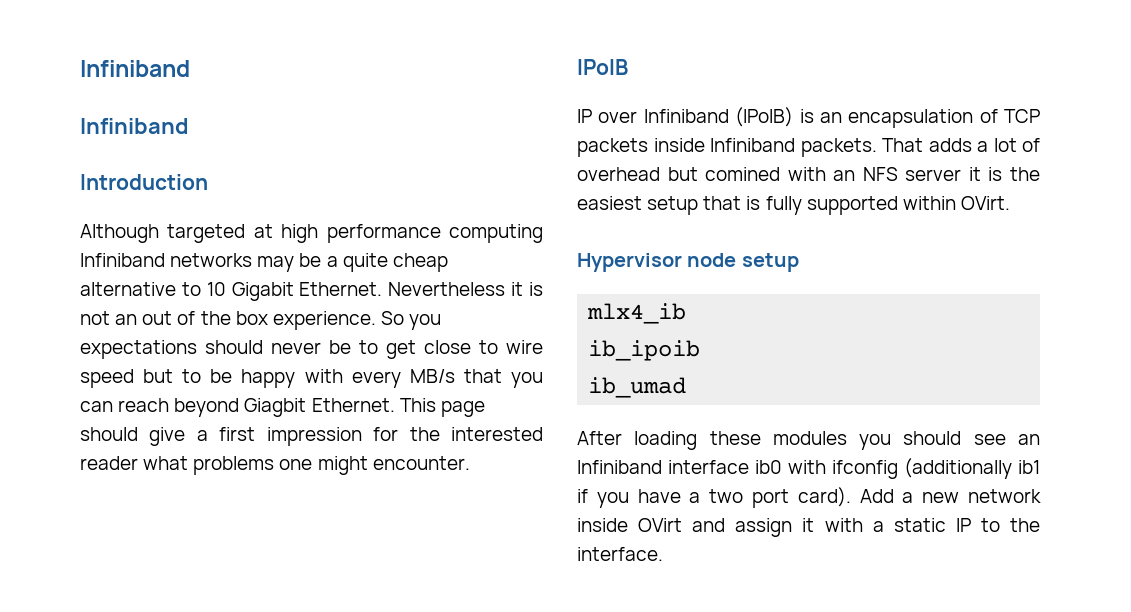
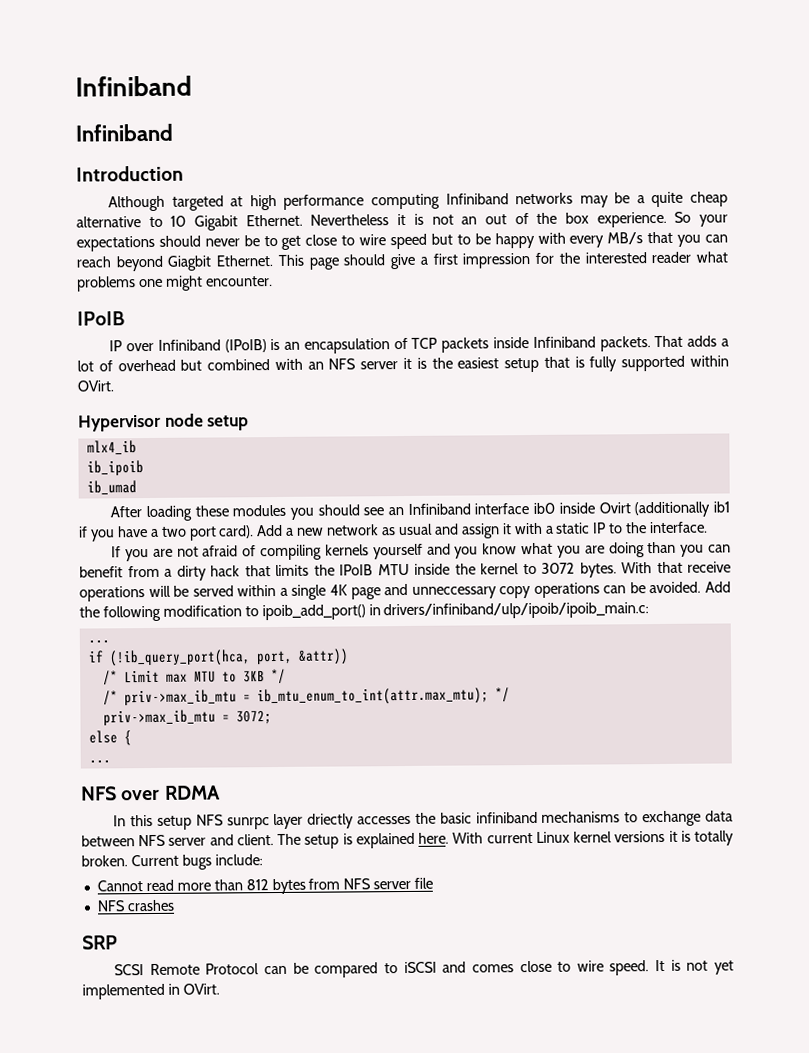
[409,314,442,330] you -> [699,214,728,227] your
[705,167,781,181] comined -> [207,359,271,371] combined
[788,460,898,479] with ifconfig -> [558,502,631,514] inside Ovirt
[577,518,683,532] inside OVirt -> [382,523,433,536] as usual
(663, 554) none -> [111,541,732,562] [79,561,731,581] [79,581,731,602] [79,602,650,622] [87,639,110,644] [87,648,349,667] [102,668,286,686] [102,687,510,706] [102,709,272,726] [88,730,132,746] [88,759,111,764] [81,785,221,801] [113,810,734,830] [81,830,735,849] [81,854,263,870] [96,877,434,895] [96,899,175,912] [82,935,118,950] [114,959,735,978] [82,983,220,1000] // If you are not afraid of compiling kernels yourself and you know what you are doing than you can benefit from a dirty hack that limits the IPoIB MTU inside the kernel to 3072 bytes. With that receive operations will be served within a single 4K page and unneccessary copy operations can be avoided. Add the following modification to ipoib_add_port() in drivers/infiniband/ulp/ipoib/ipoib_main.c: // ... // if (!ib_query_port(hca, port, &attr)) // /* Limit max MTU to 3KB */ // /* priv->max_ib_mtu = ib_mtu_enum_to_int(attr.max_mtu); */ // priv->max_ib_mtu = 3072; // else { // ... // NFS over RDMA // In this setup NFS sunrpc layer driectly accesses the basic infiniband mechanisms to exchange data between NFS server and client. The setup is explained here. With current Linux kernel versions it is totally broken. Current bugs include: // Cannot read more than 812 bytes from NFS server file // NFS crashes // SRP // SCSI Remote Protocol can be compared to iSCSI and comes close to wire speed. It is not yet implemented in OVirt.

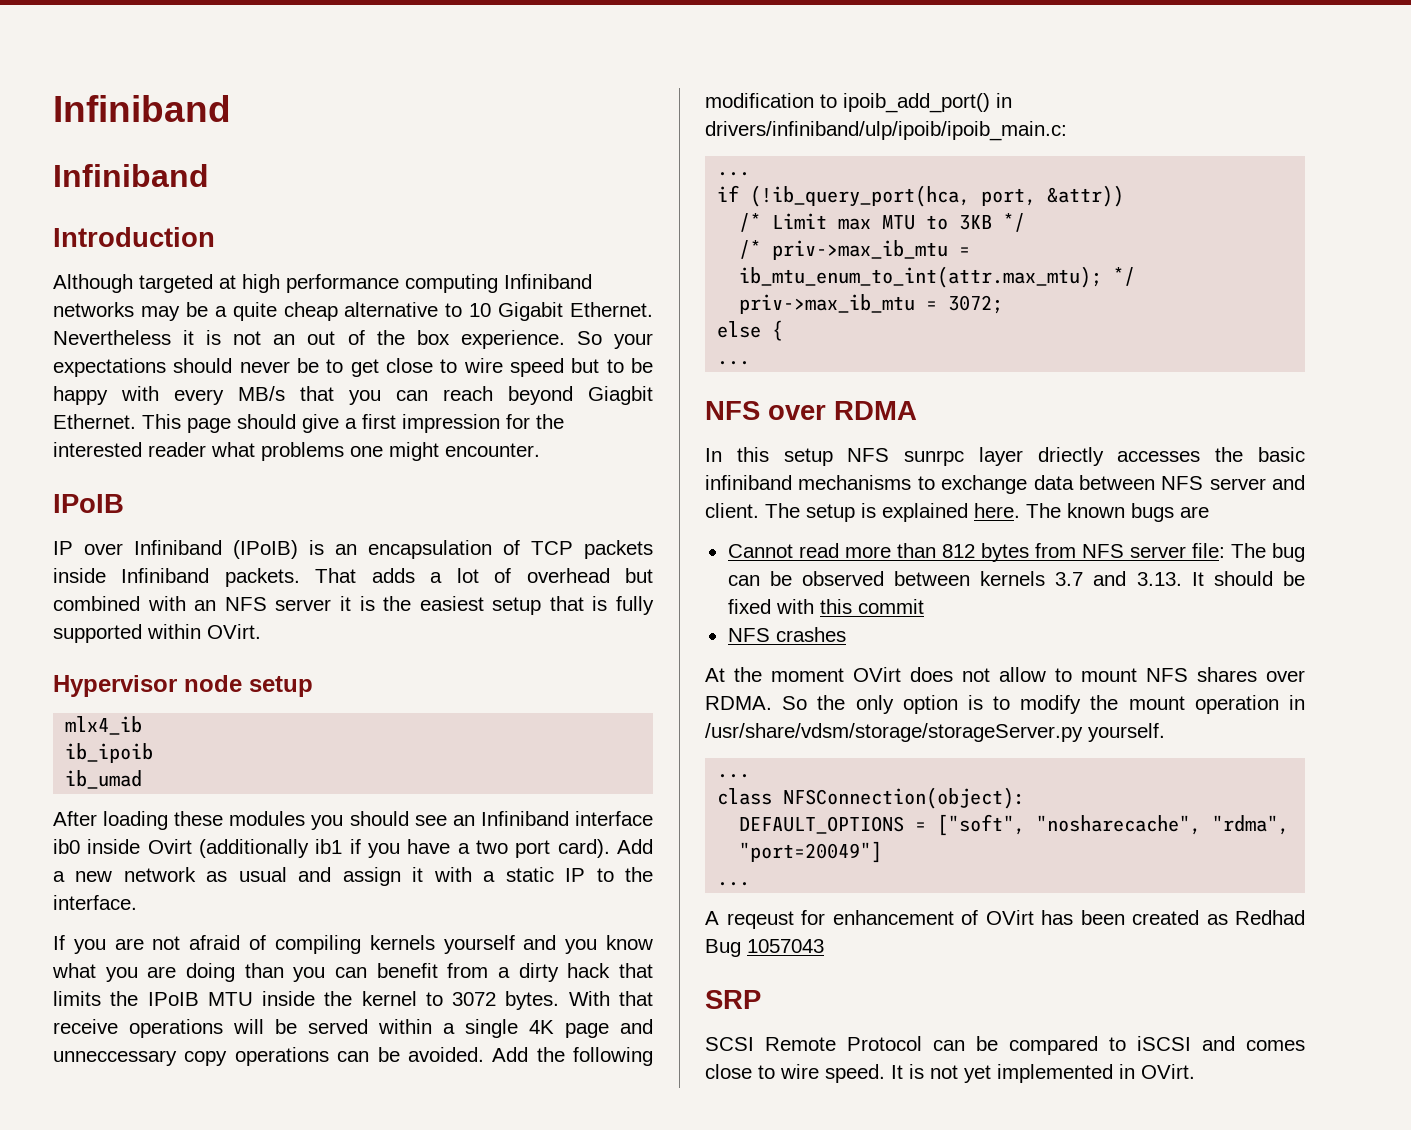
[452,830,735,846] [81,854,263,870] With current Linux kernel versions it is totally broken. Current bugs include: -> [1026,503,1209,522] The known bugs are
[414,877,434,889] [96,899,175,912] file // NFS crashes -> [1191,543,1305,562] [727,571,1305,586] [727,599,924,614] [727,627,846,642] [705,667,1305,682] [705,695,1305,714] [705,723,1165,742] [717,774,751,778] [717,787,1026,809] [739,814,1290,836] [739,841,883,863] [717,882,751,886] [705,910,1305,929] [705,939,824,957] file: The bug can be observed between kernels 3.7 and 3.13. It should be fixed with this commit // NFS crashes // At the moment OVirt does not allow to mount NFS shares over RDMA. So the only option is to modify the mount operation in /usr/share/vdsm/storage/storageServer.py yourself. // ... // class NFSConnection(object): // DEFAULT_OPTIONS = ["soft", "nosharecache", "rdma", "port=20049"] // ... // A reqeust for enhancement of OVirt has been created as Redhad Bug 1057043

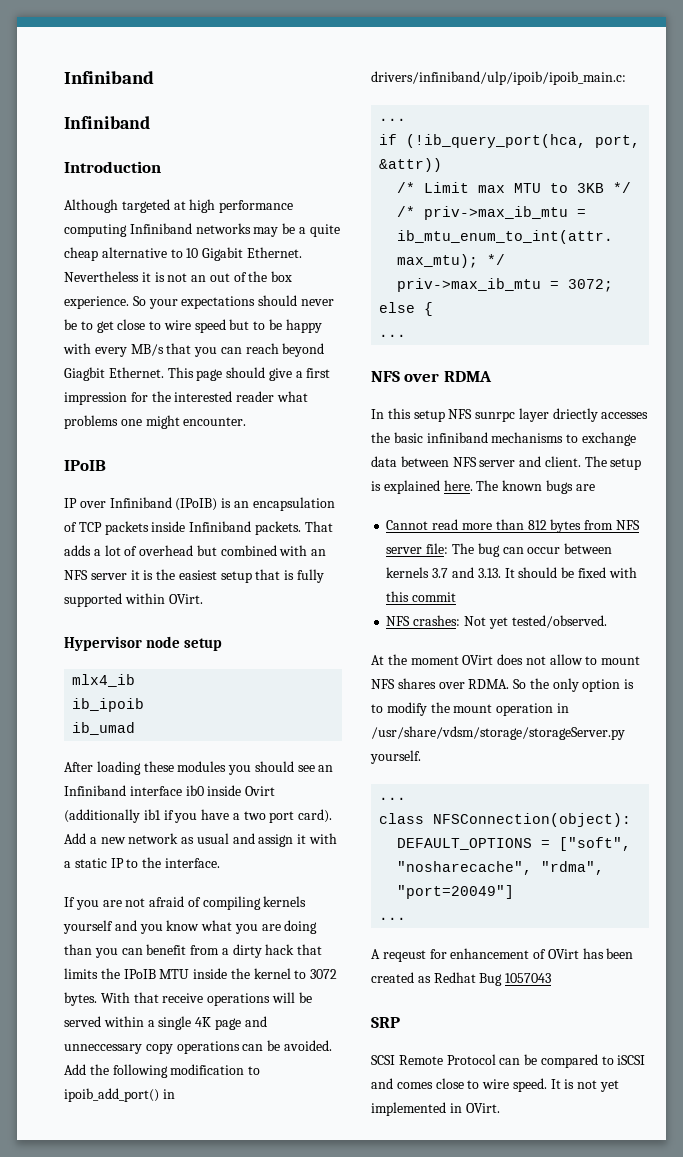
[769,571,884,586] be observed -> [527,547,561,554] occur
[775,627,846,642] crashes -> [413,615,607,629] crashes: Not yet tested/observed.
[1235,910,1305,925] Redhad -> [433,972,476,983] Redhat

